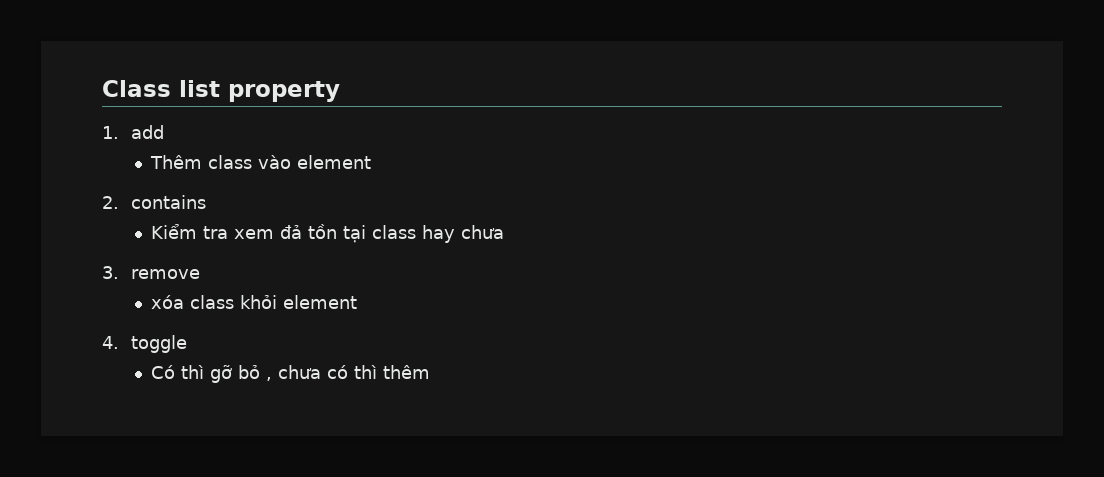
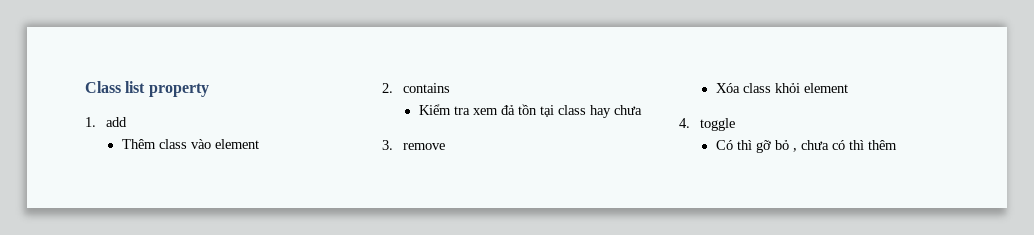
[151,295,185,309] xóa -> [715,83,740,93] Xóa

